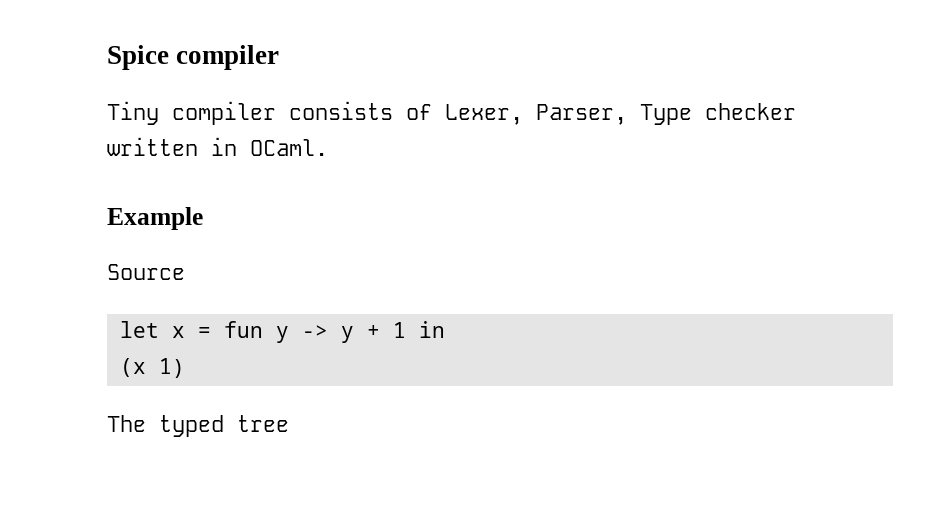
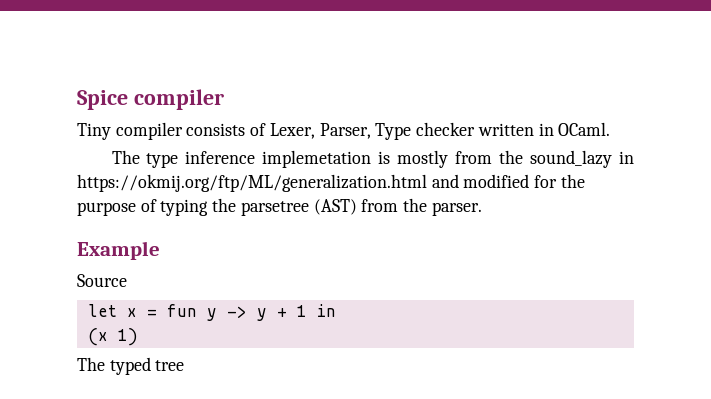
(328, 147) none -> [111,150,634,168] [77,174,585,192] [77,198,482,216] // The type inference implemetation is mostly from the sound_lazy in https://okmij.org/ftp/ML/generalization.html and modified for the purpose of typing the parsetree (AST) from the parser.

